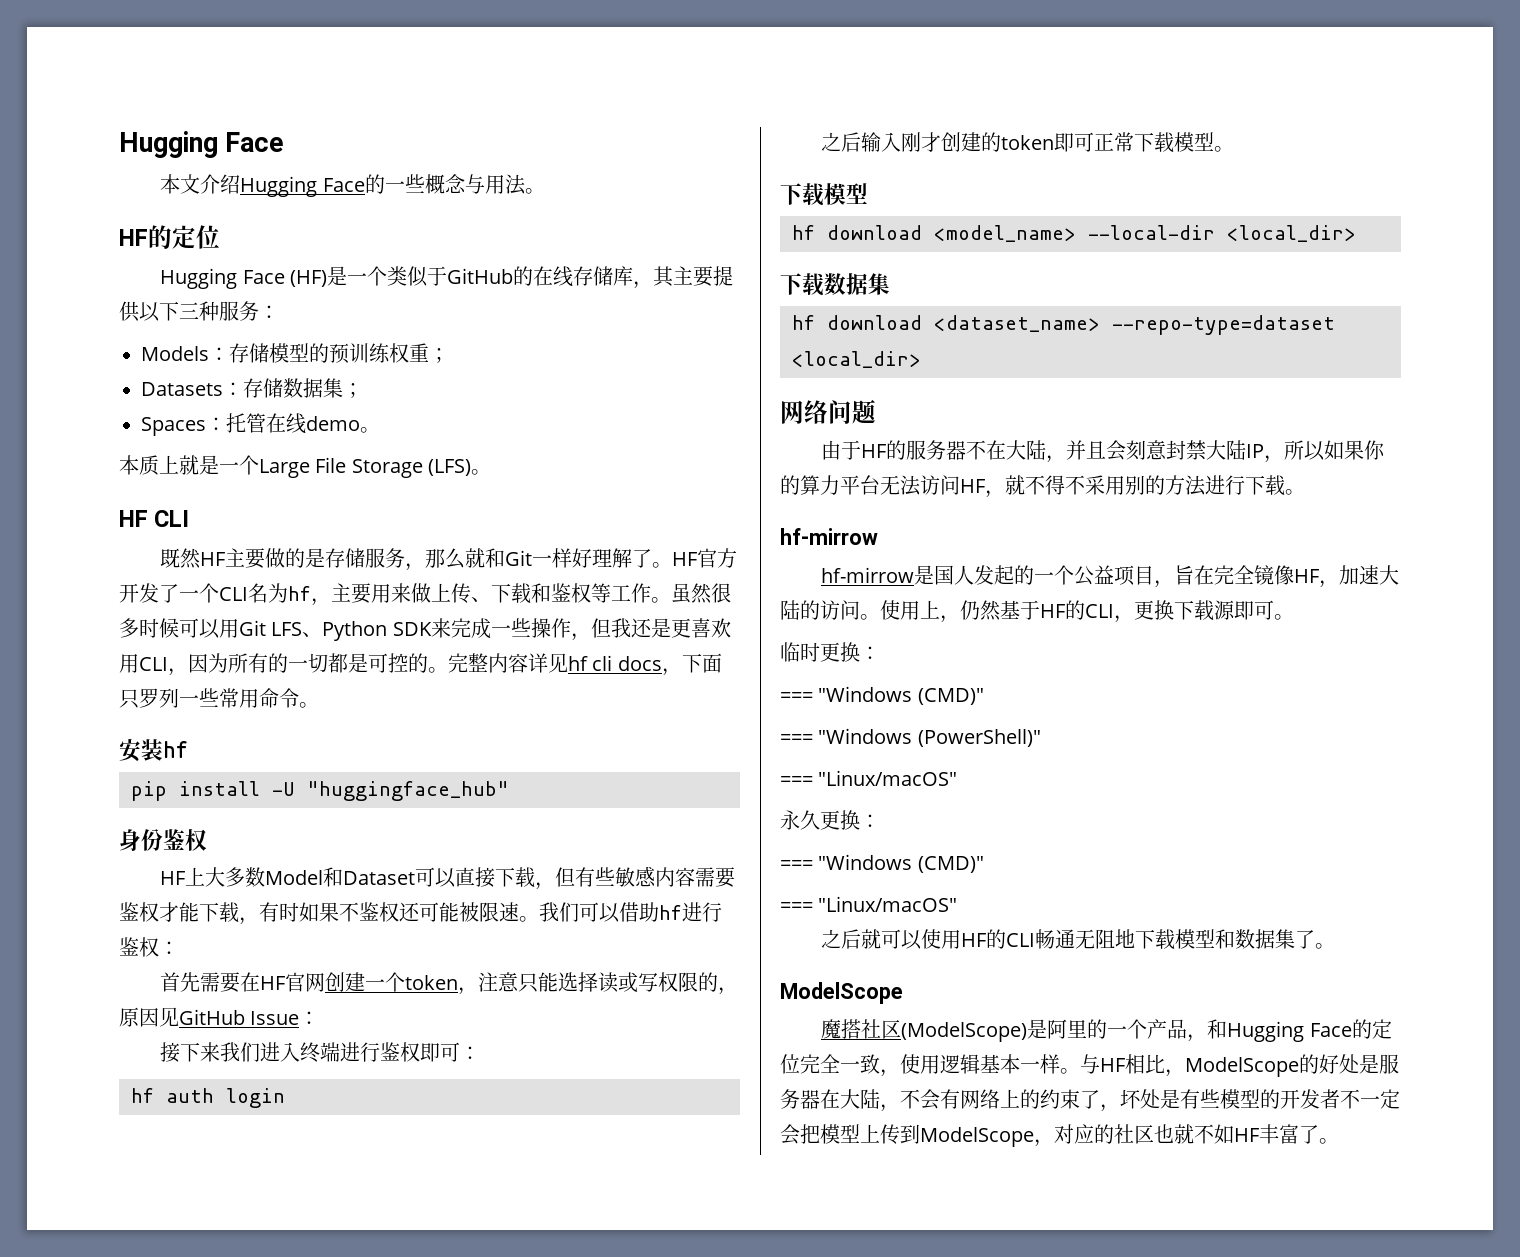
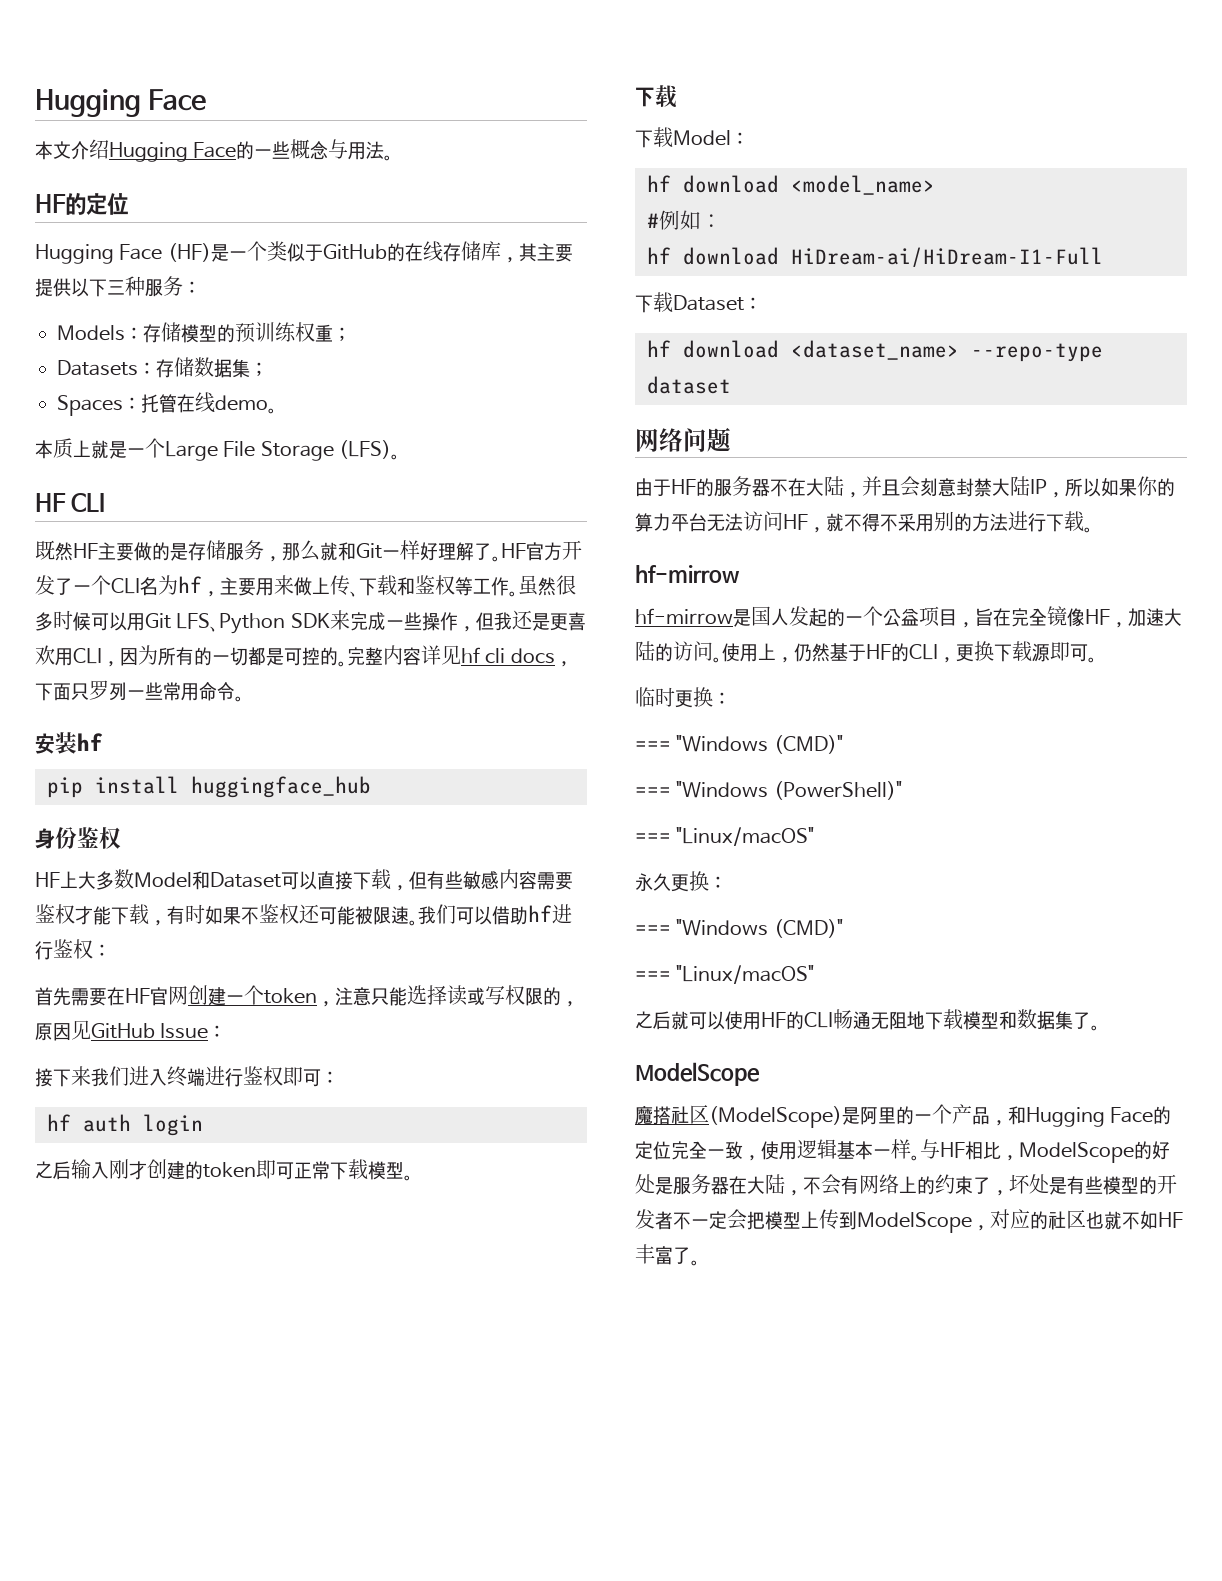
[272,781,509,801] -U "huggingface_hub" -> [191,776,371,798] huggingface_hub
[824,183,868,205] 模型 -> [635,127,749,148] // 下载Model：
[1088,225,1356,242] [780,273,890,296] --local-dir <local_dir> // 下载数据集 -> [647,210,722,230] [647,247,1103,267] [635,292,762,313] // #例如： // hf download HiDream-ai/HiDream-I1-Full // 下载Dataset：
[1112,315,1335,335] [792,351,921,368] --repo-type=dataset <local_dir> -> [971,343,1103,362] [647,376,731,394] --repo-type dataset

